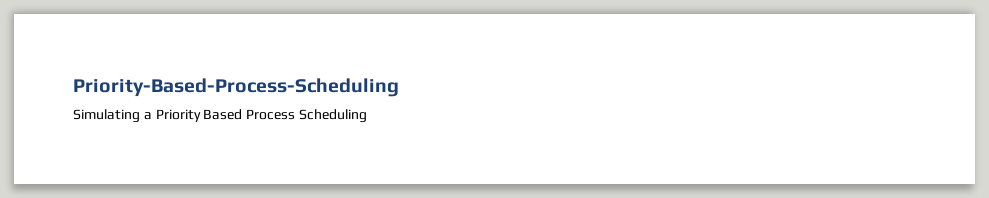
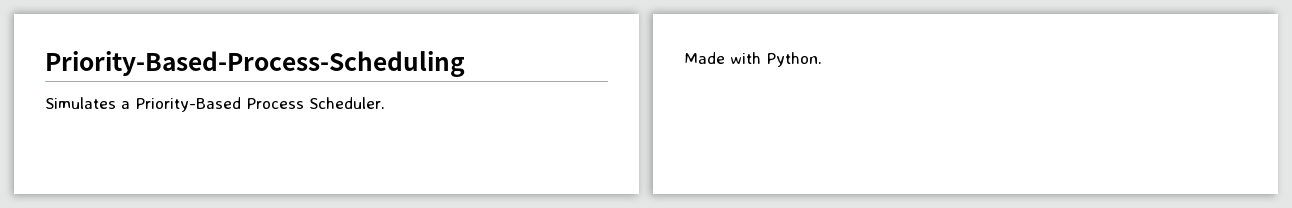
[73,109,367,123] Simulating a Priority Based Process Scheduling -> [45,97,385,112] [684,52,822,67] Simulates a Priority-Based Process Scheduler. // Made with Python.

